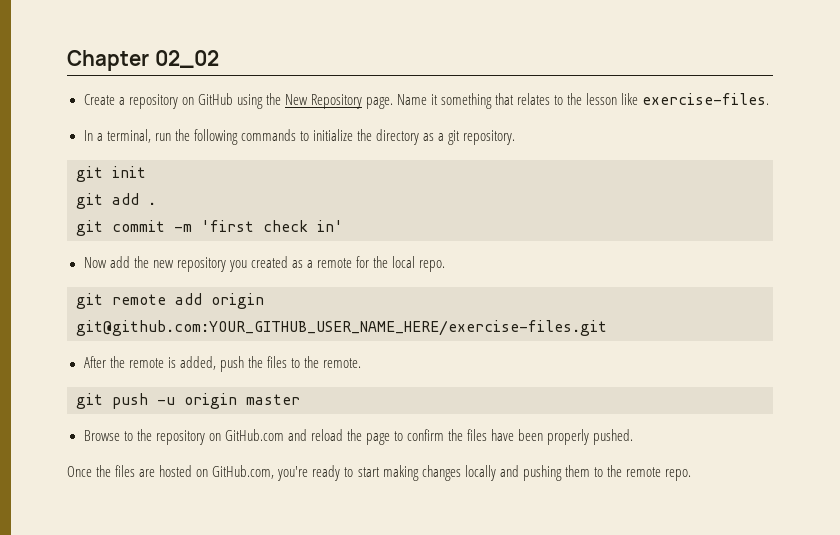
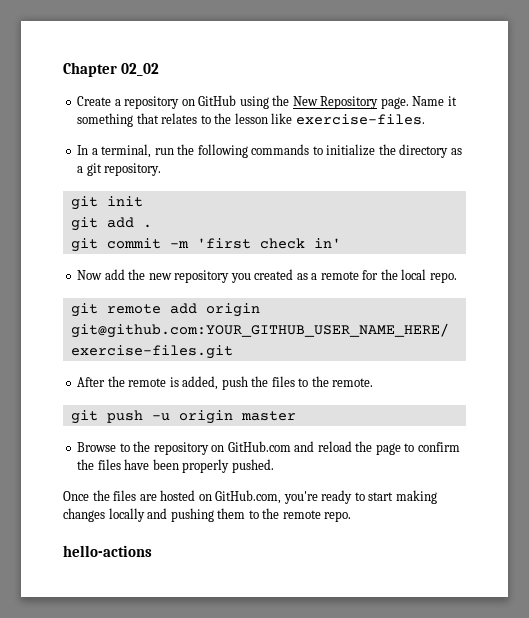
(691, 475) none -> [63,545,152,557] // hello-actions

